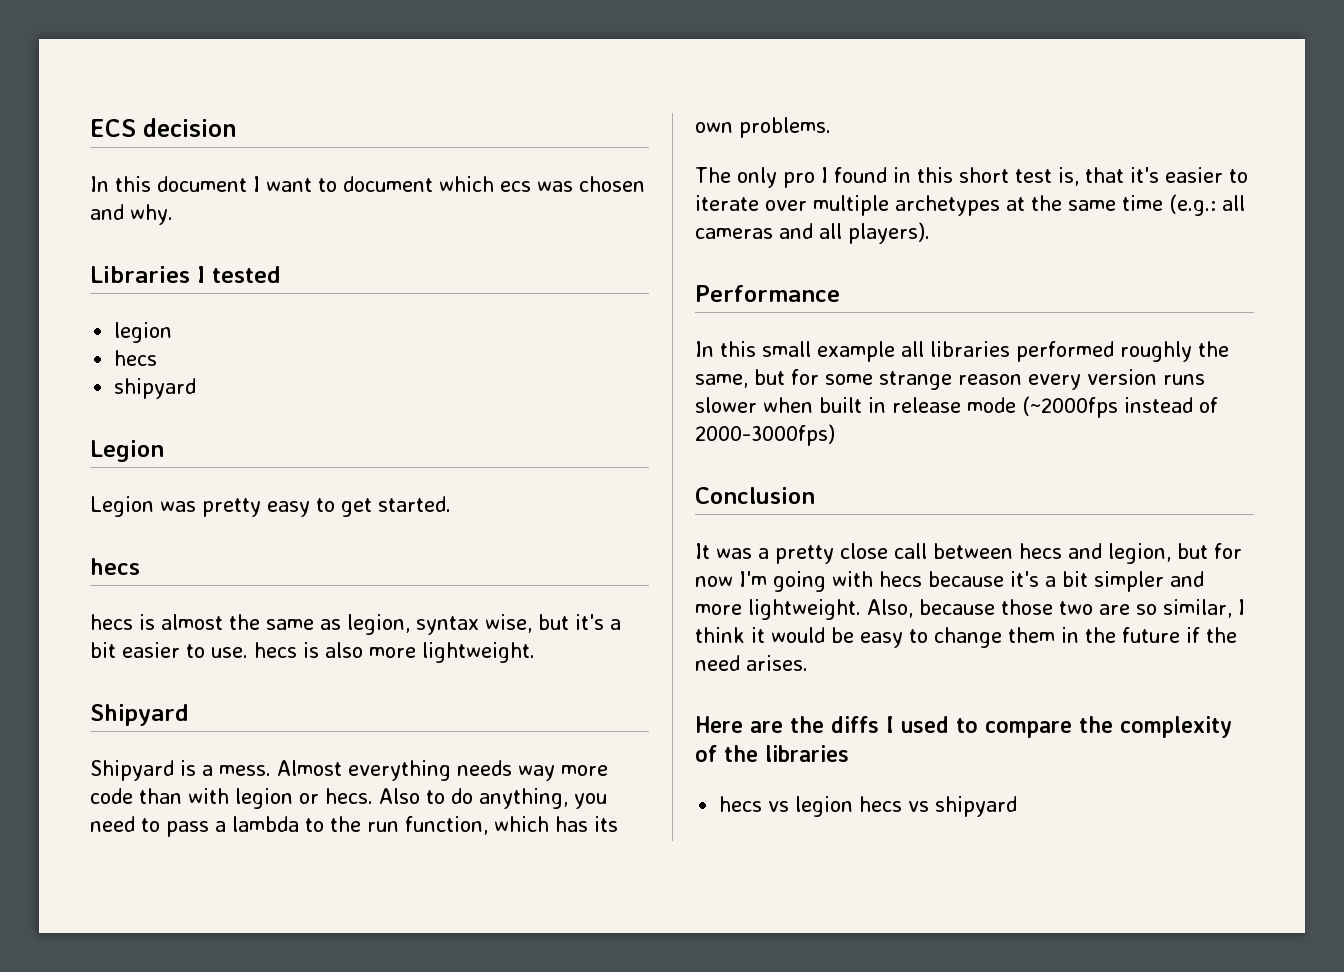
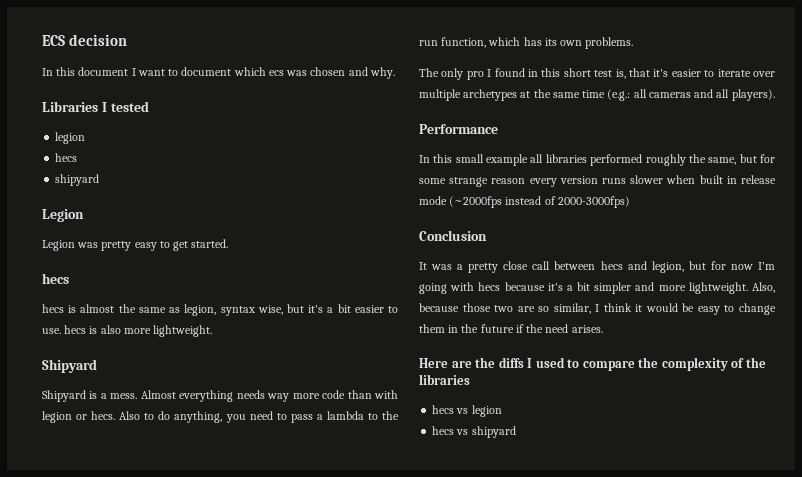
(854, 806) none -> (502, 411) //

